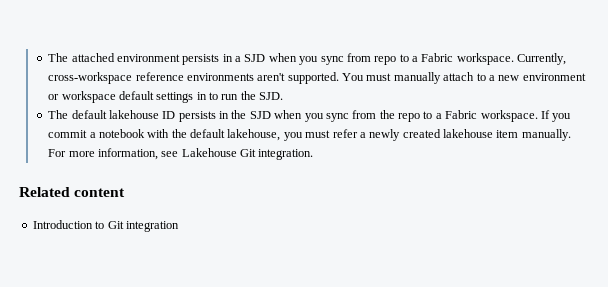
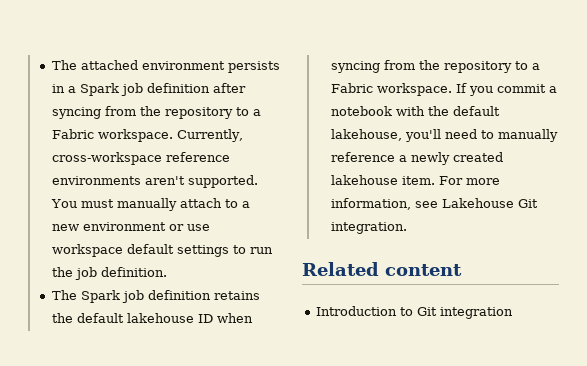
[244,53,397,65] SJD when you sync from repo -> [79,83,246,96] [51,106,233,119] Spark job definition after syncing from the repository
(60, 97) none -> [186,224,210,231] use
[196,92,207,100] in -> (229, 251) none
[259,92,284,100] [48,110,421,122] SJD. // The default lakehouse ID persists in the SJD when you sync from the repo -> [74,267,167,280] [51,290,260,303] [51,313,253,323] [330,60,512,73] job definition. // The Spark job definition retains the default lakehouse ID when syncing from the repository
[283,129,358,141] you must refer -> [404,129,558,142] [330,152,395,162] you'll need to manually reference
[496,129,571,141] item manually. -> [401,176,435,185] item.

